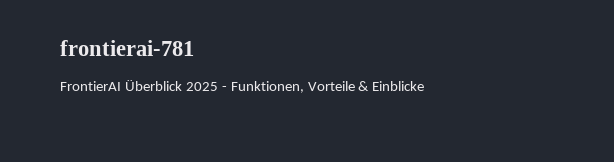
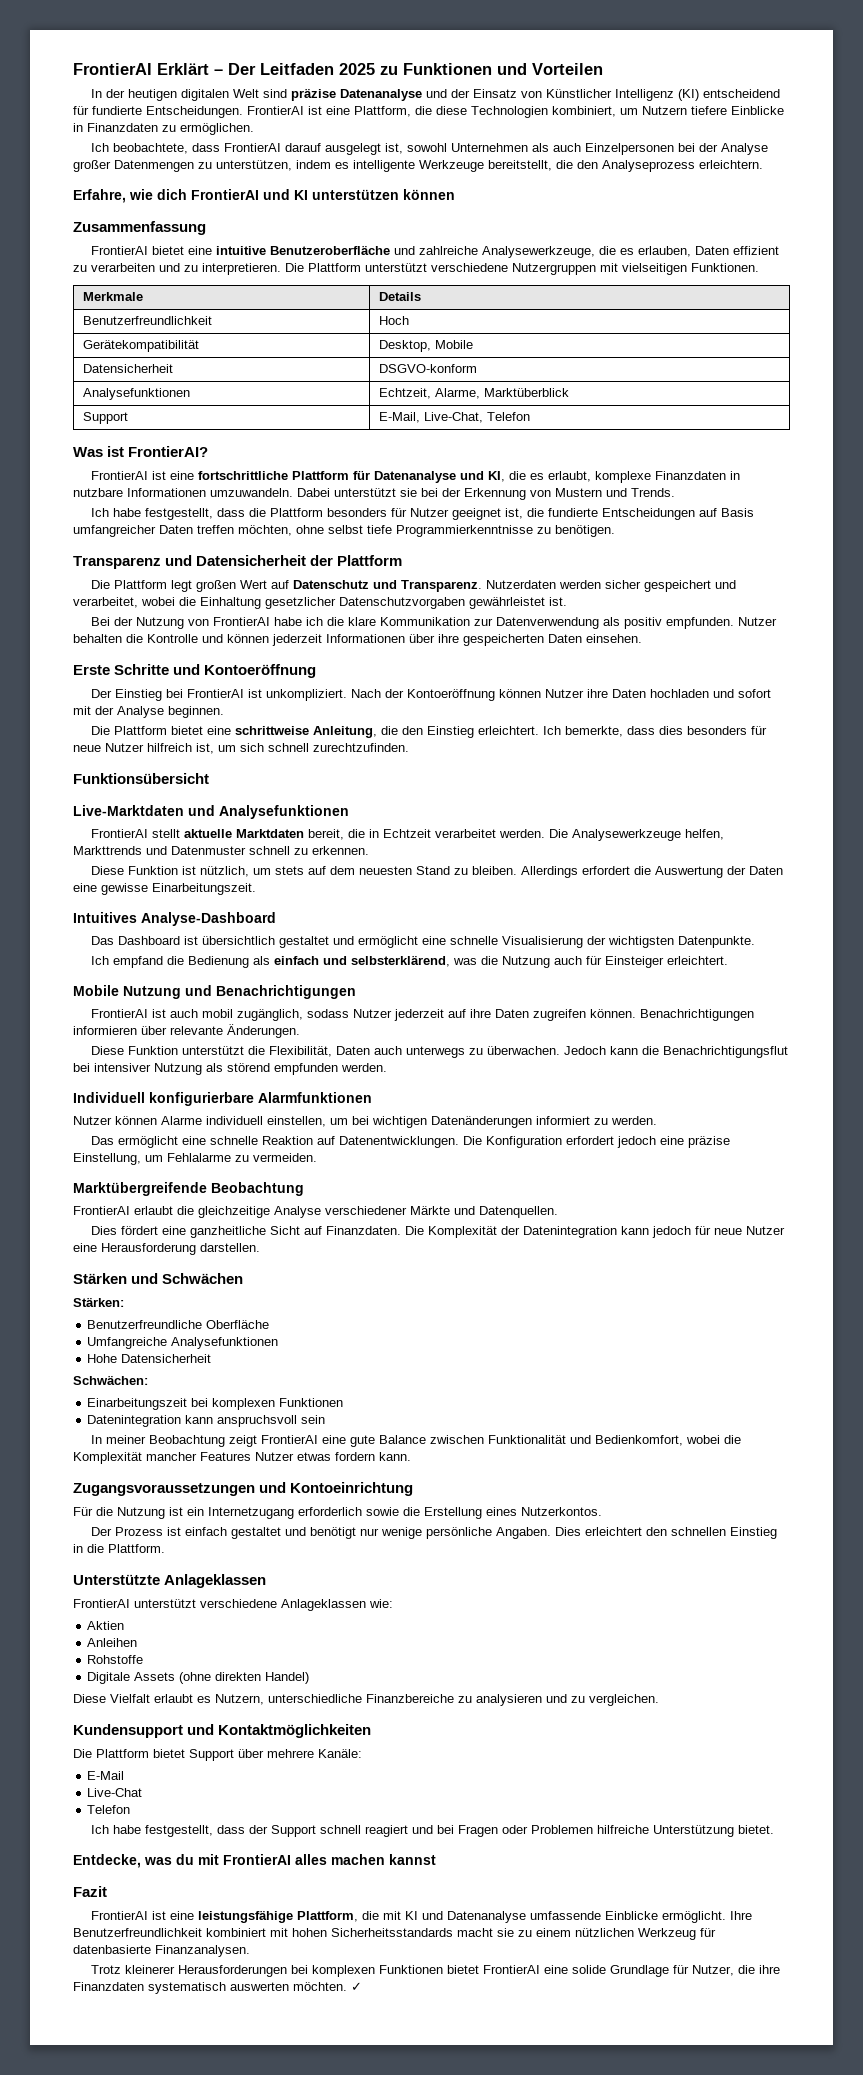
[60,40,194,56] [60,80,425,93] frontierai-781 // FrontierAI Überblick 2025 - Funktionen, Vorteile & Einblicke -> [73,63,603,75] [91,88,781,101] [73,106,784,118] [73,123,254,135] [91,143,769,155] [73,160,763,172] [73,189,455,203] [73,221,206,235] [91,245,780,258] [73,263,759,275] [83,292,144,301] [379,292,422,301] [83,316,213,325] [379,316,410,325] [83,340,200,352] [379,340,474,352] [83,364,174,373] [379,364,478,373] [83,388,191,400] [379,388,570,399] [83,412,129,424] [379,412,531,423] [73,446,209,457] [91,470,741,483] [73,488,675,500] [91,508,755,520] [73,525,615,537] [73,555,403,569] [91,580,737,592] [73,597,567,609] [91,617,778,629] [73,634,642,646] [73,664,317,678] [91,689,772,701] [73,706,224,718] [91,726,768,738] [73,743,409,754] [73,773,209,784] [73,805,349,819] [91,829,725,841] [73,846,369,855] [91,866,784,878] [73,883,256,895] [73,912,276,926] [91,936,756,948] [91,955,729,968] [73,985,356,999] [91,1009,755,1021] [73,1024,300,1038] [91,1046,789,1058] [73,1063,387,1075] [73,1092,372,1106] [73,1116,657,1128] [91,1136,731,1148] [73,1153,317,1165] [73,1182,304,1196] [73,1206,558,1218] [91,1226,786,1238] [73,1243,260,1255] [73,1273,244,1284] [73,1297,124,1307] [87,1320,270,1329] [87,1337,279,1349] [87,1354,212,1363] [73,1375,148,1385] [87,1398,344,1410] [87,1415,326,1427] [91,1435,742,1447] [73,1452,411,1464] [73,1482,414,1496] [73,1507,602,1519] [91,1527,778,1539] [73,1544,165,1553] [73,1574,267,1588] [73,1599,393,1611] [87,1621,125,1630] [87,1638,138,1647] [87,1655,144,1664] [87,1672,310,1684] [73,1694,659,1706] [73,1724,372,1738] [73,1749,362,1761] [87,1771,125,1780] [87,1788,143,1797] [87,1805,131,1814] [91,1825,775,1837] [73,1854,436,1868] [73,1886,107,1897] [91,1910,753,1923] [73,1928,716,1940] [73,1945,250,1957] [91,1965,781,1977] [73,1982,362,1994] FrontierAI Erklärt – Der Leitfaden 2025 zu Funktionen und Vorteilen // In der heutigen digitalen Welt sind präzise Datenanalyse und der Einsatz von Künstlicher Intelligenz (KI) entscheidend für fundierte Entscheidungen. FrontierAI ist eine Plattform, die diese Technologien kombiniert, um Nutzern tiefere Einblicke in Finanzdaten zu ermöglichen. // Ich beobachtete, dass FrontierAI darauf ausgelegt ist, sowohl Unternehmen als auch Einzelpersonen bei der Analyse großer Datenmengen zu unterstützen, indem es intelligente Werkzeuge bereitstellt, die den Analyseprozess erleichtern. // Erfahre, wie dich FrontierAI und KI unterstützen können // Zusammenfassung // FrontierAI bietet eine intuitive Benutzeroberfläche und zahlreiche Analysewerkzeuge, die es erlauben, Daten effizient zu verarbeiten und zu interpretieren. Die Plattform unterstützt verschiedene Nutzergruppen mit vielseitigen Funktionen. // Merkmale | Details // Benutzerfreundlichkeit | Hoch // Gerätekompatibilität | Desktop, Mobile // Datensicherheit | DSGVO-konform // Analysefunktionen | Echtzeit, Alarme, Marktüberblick // Support | E-Mail, Live-Chat, Telefon // Was ist FrontierAI? // FrontierAI ist eine fortschrittliche Plattform für Datenanalyse und KI, die es erlaubt, komplexe Finanzdaten in nutzbare Informationen umzuwandeln. Dabei unterstützt sie bei der Erkennung von Mustern und Trends. // Ich habe festgestellt, dass die Plattform besonders für Nutzer geeignet ist, die fundierte Entscheidungen auf Basis umfangreicher Daten treffen möchten, ohne selbst tiefe Programmierkenntnisse zu benötigen. // Transparenz und Datensicherheit der Plattform // Die Plattform legt großen Wert auf Datenschutz und Transparenz. Nutzerdaten werden sicher gespeichert und verarbeitet, wobei die Einhaltung gesetzlicher Datenschutzvorgaben gewährleistet ist. // Bei der Nutzung von FrontierAI habe ich die klare Kommunikation zur Datenverwendung als positiv empfunden. Nutzer behalten die Kontrolle und können jederzeit Informationen über ihre gespeicherten Daten einsehen. // Erste Schritte und Kontoeröffnung // Der Einstieg bei FrontierAI ist unkompliziert. Nach der Kontoeröffnung können Nutzer ihre Daten hochladen und sofort mit der Analyse beginnen. // Die Plattform bietet eine schrittweise Anleitung, die den Einstieg erleichtert. Ich bemerkte, dass dies besonders für neue Nutzer hilfreich ist, um sich schnell zurechtzufinden. // Funktionsübersicht // Live-Marktdaten und Analysefunktionen // FrontierAI stellt aktuelle Marktdaten bereit, die in Echtzeit verarbeitet werden. Die Analysewerkzeuge helfen, Markttrends und Datenmuster schnell zu erkennen. // Diese Funktion ist nützlich, um stets auf dem neuesten Stand zu bleiben. Allerdings erfordert die Auswertung der Daten eine gewisse Einarbeitungszeit. // Intuitives Analyse-Dashboard // Das Dashboard ist übersichtlich gestaltet und ermöglicht eine schnelle Visualisierung der wichtigsten Datenpunkte. // Ich empfand die Bedienung als einfach und selbsterklärend, was die Nutzung auch für Einsteiger erleichtert. // Mobile Nutzung und Benachrichtigungen // FrontierAI ist auch mobil zugänglich, sodass Nutzer jederzeit auf ihre Daten zugreifen können. Benachrichtigungen informieren über relevante Änderungen. // Diese Funktion unterstützt die Flexibilität, Daten auch unterwegs zu überwachen. Jedoch kann die Benachrichtigungsflut bei intensiver Nutzung als störend empfunden werden. // Individuell konfigurierbare Alarmfunktionen // Nutzer können Alarme individuell einstellen, um bei wichtigen Datenänderungen informiert zu werden. // Das ermöglicht eine schnelle Reaktion auf Datenentwicklungen. Die Konfiguration erfordert jedoch eine präzise Einstellung, um Fehlalarme zu vermeiden. // Marktübergreifende Beobachtung // FrontierAI erlaubt die gleichzeitige Analyse verschiedener Märkte und Datenquellen. // Dies fördert eine ganzheitliche Sicht auf Finanzdaten. Die Komplexität der Datenintegration kann jedoch für neue Nutzer eine Herausforderung darstellen. // Stärken und Schwächen // Stärken: // Benutzerfreundliche Oberfläche // Umfangreiche Analysefunktionen // Hohe Datensicherheit // Schwächen: // Einarbeitungszeit bei komplexen Funktionen // Datenintegration kann anspruchsvoll sein // In meiner Beobachtung zeigt FrontierAI eine gute Balance zwischen Funktionalität und Bedienkomfort, wobei die Komplexität mancher Features Nutzer etwas fordern kann. // Zugangsvoraussetzungen und Kontoeinrichtung // Für die Nutzung ist ein Internetzugang erforderlich sowie die Erstellung eines Nutzerkontos. // Der Prozess ist einfach gestaltet und benötigt nur wenige persönliche Angaben. Dies erleichtert den schnellen Einstieg in die Plattform. // Unterstützte Anlageklassen // FrontierAI unterstützt verschiedene Anlageklassen wie: // Aktien // Anleihen // Rohstoffe // Digitale Assets (ohne direkten Handel) // Diese Vielfalt erlaubt es Nutzern, unterschiedliche Finanzbereiche zu analysieren und zu vergleichen. // Kundensupport und Kontaktmöglichkeiten // Die Plattform bietet Support über mehrere Kanäle: // E-Mail // Live-Chat // Telefon // Ich habe festgestellt, dass der Support schnell reagiert und bei Fragen oder Problemen hilfreiche Unterstützung bietet. // Entdecke, was du mit FrontierAI alles machen kannst // Fazit // FrontierAI ist eine leistungsfähige Plattform, die mit KI und Datenanalyse umfassende Einblicke ermöglicht. Ihre Benutzerfreundlichkeit kombiniert mit hohen Sicherheitsstandards macht sie zu einem nützlichen Werkzeug für datenbasierte Finanzanalysen. // Trotz kleinerer Herausforderungen bei komplexen Funktionen bietet FrontierAI eine solide Grundlage für Nutzer, die ihre Finanzdaten systematisch auswerten möchten. ✓

